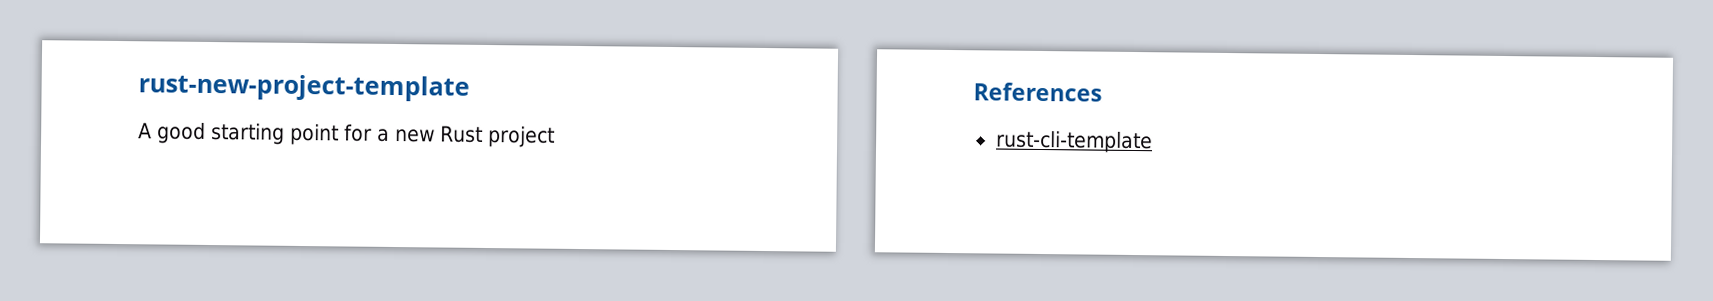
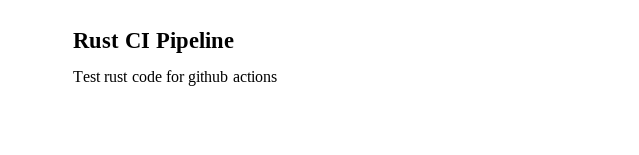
[138,73,470,102] [138,122,555,148] [973,82,1102,102] [994,130,1153,154] rust-new-project-template // A good starting point for a new Rust project // References // rust-cli-template -> [73,32,235,53] [73,70,277,86] Rust CI Pipeline // Test rust code for github actions

